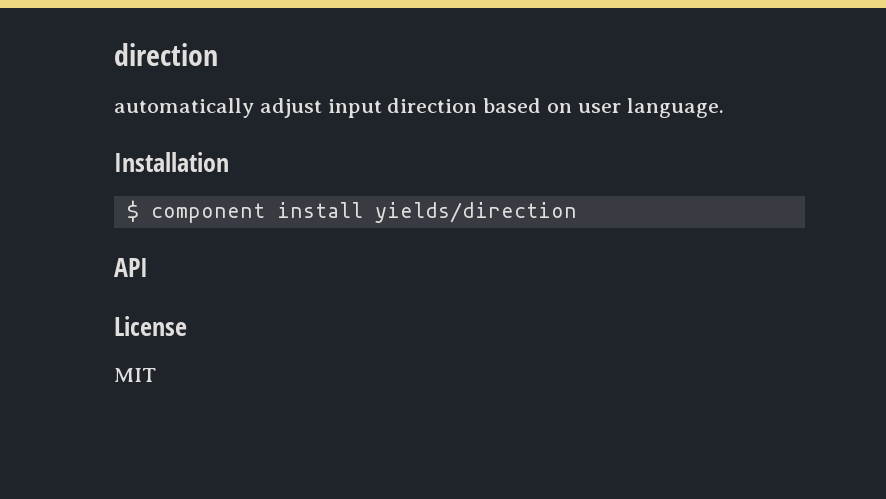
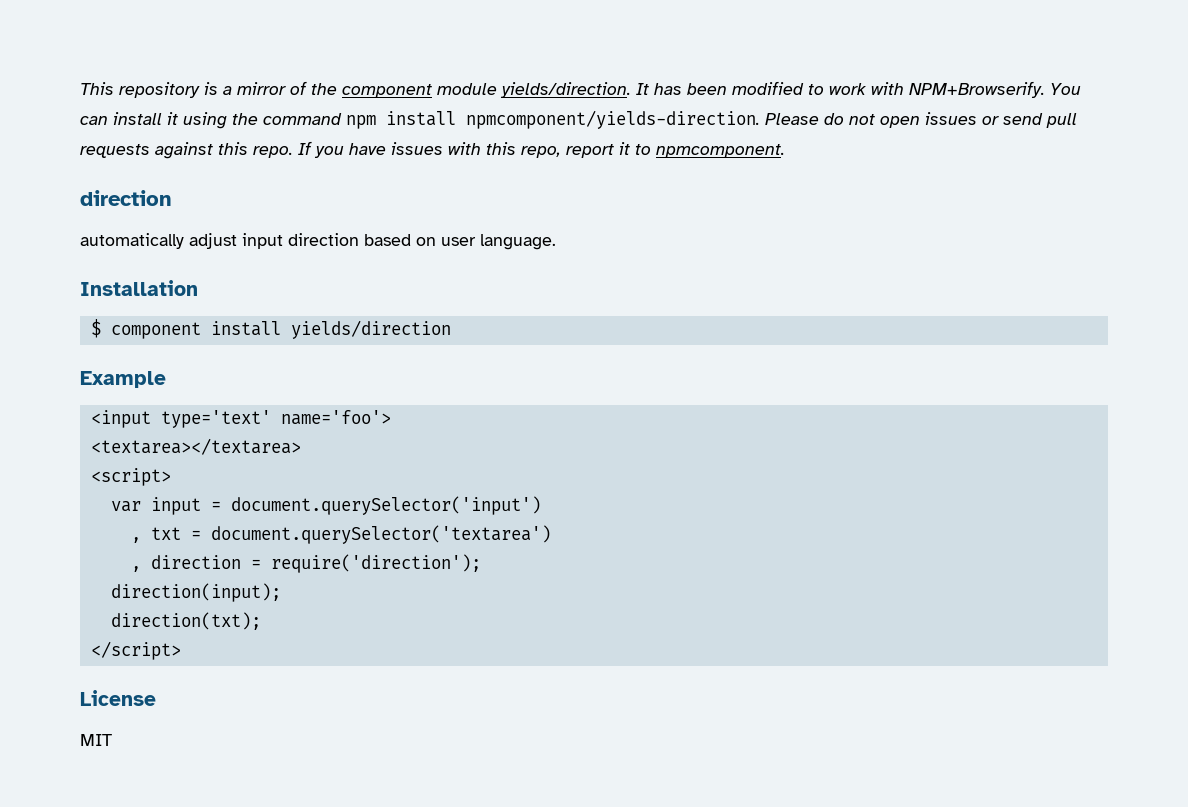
(114, 54) none -> [80,81,1081,98] [80,110,1077,129] [80,141,785,159] This repository is a mirror of the component module yields/direction. It has been modified to work with NPM+Browserify. You can install it using the command npm install npmcomponent/yields-direction. Please do not open issues or send pull requests against this repo. If you have issues with this repo, report it to npmcomponent. //
[114,258,148,277] API -> [80,371,166,388] [90,410,391,428] [90,438,301,455] [90,468,171,486] [110,496,541,515] [130,525,551,544] [130,554,481,573] [110,583,281,602] [110,612,261,630] [90,641,181,660] Example // <input type='text' name='foo'> // <textarea></textarea> // <script> // var input = document.querySelector('input') // , txt = document.querySelector('textarea') // , direction = require('direction'); // direction(input); // direction(txt); // </script>

